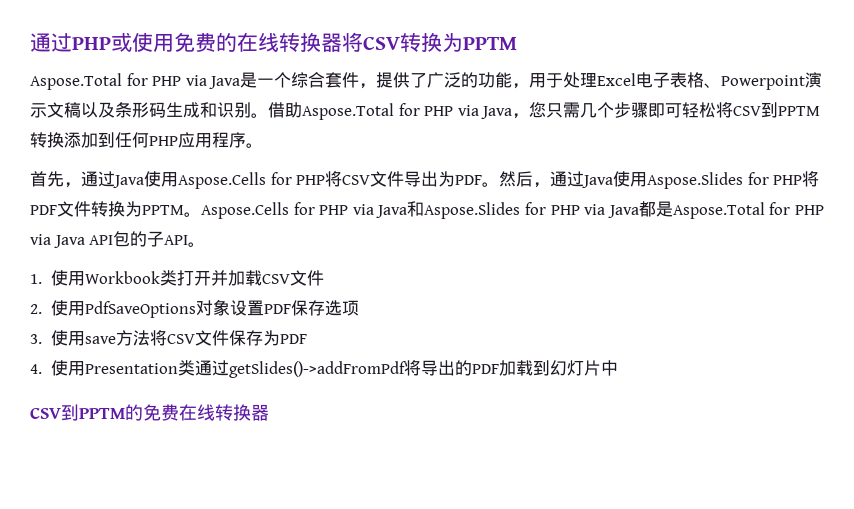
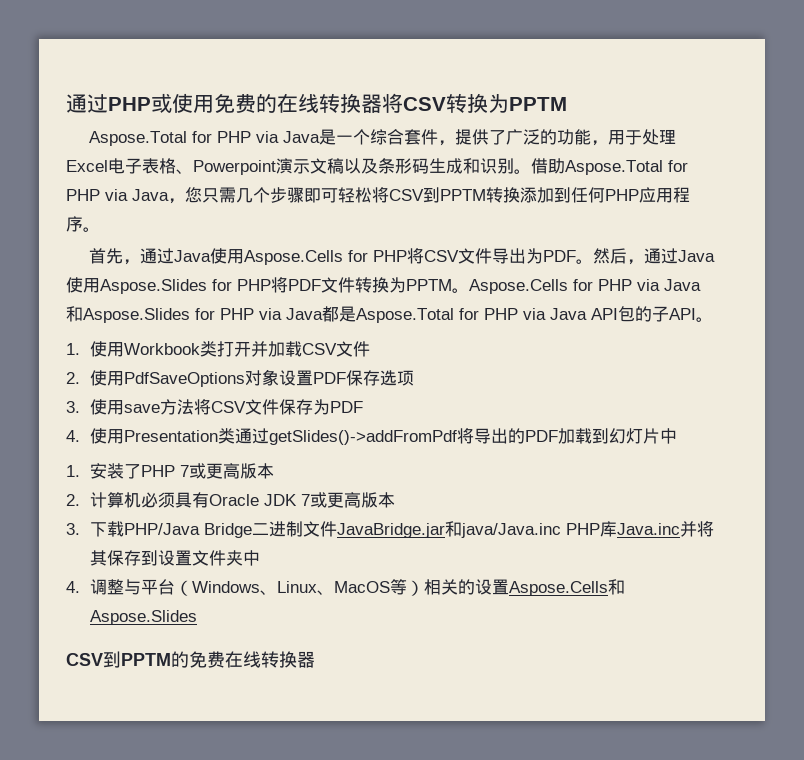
(618, 368) none -> [66,463,275,479] [66,492,396,508] [66,521,715,538] [90,550,261,566] [66,579,626,596] [90,610,198,625] // 1.安装了PHP 7或更高版本 // 2.计算机必须具有Oracle JDK 7或更高版本 // 3.下载PHP/Java Bridge二进制文件JavaBridge.jar和java/Java.inc PHP库Java.inc并将其保存到设置文件夹中 // 4.调整与平台（Windows、Linux、MacOS等）相关的设置Aspose.Cells和Aspose.Slides

